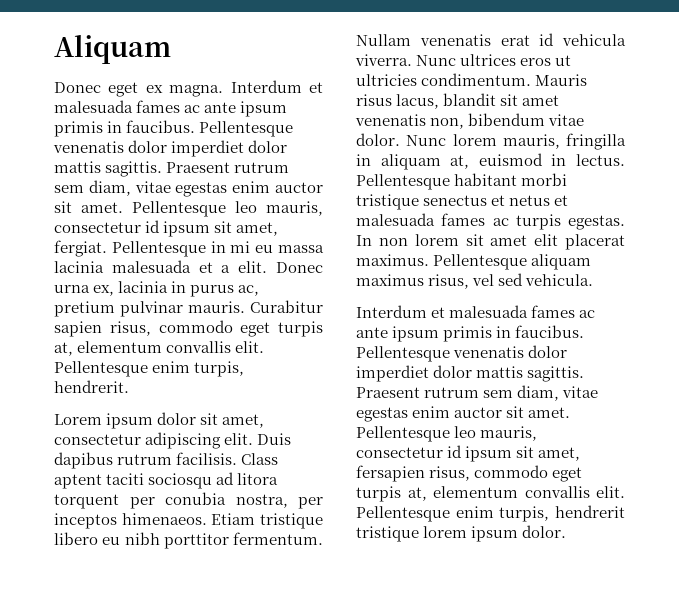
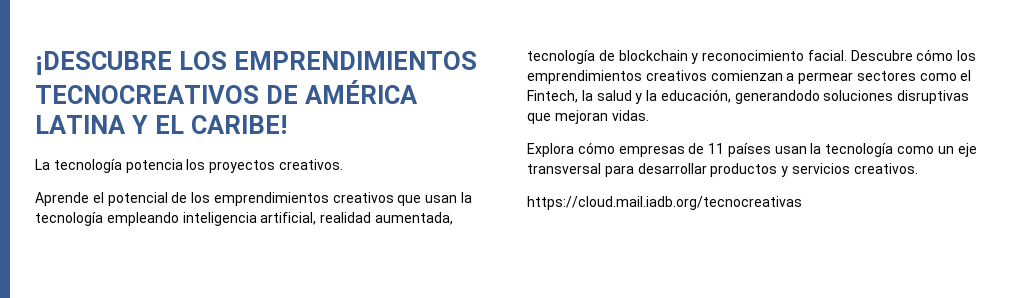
[54,34,171,64] [54,80,323,97] [54,100,288,117] [54,120,294,137] [53,140,288,157] [54,161,290,177] [54,180,323,197] [54,201,323,217] [54,220,279,237] [54,240,325,257] [54,260,324,273] [54,281,260,297] [54,300,323,317] [54,320,323,337] [54,341,265,356] [54,361,245,377] [54,380,129,393] [54,412,265,429] [54,432,292,449] [54,452,279,469] [54,472,279,489] [54,492,323,509] [54,513,324,529] [54,532,323,549] [356,33,626,46] [355,54,572,66] [356,73,588,86] [356,93,560,109] [355,113,585,129] [356,133,626,150] [356,153,625,170] [356,173,568,190] [356,194,569,210] [356,213,625,230] [356,234,625,250] [356,254,592,270] [356,273,594,289] [356,305,596,318] [356,325,585,342] [356,345,568,362] [356,365,585,382] [356,385,599,401] [356,406,571,422] [356,426,538,442] [356,445,581,462] [356,465,583,482] [356,486,625,502] [356,505,625,522] [356,525,567,542] Aliquam // Donec eget ex magna. Interdum et malesuada fames ac ante ipsum primis in faucibus. Pellentesque venenatis dolor imperdiet dolor mattis sagittis. Praesent rutrum sem diam, vitae egestas enim auctor sit amet. Pellentesque leo mauris, consectetur id ipsum sit amet, fergiat. Pellentesque in mi eu massa lacinia malesuada et a elit. Donec urna ex, lacinia in purus ac, pretium pulvinar mauris. Curabitur sapien risus, commodo eget turpis at, elementum convallis elit. Pellentesque enim turpis, hendrerit. // Lorem ipsum dolor sit amet, consectetur adipiscing elit. Duis dapibus rutrum facilisis. Class aptent taciti sociosqu ad litora torquent per conubia nostra, per inceptos himenaeos. Etiam tristique libero eu nibh porttitor fermentum. Nullam venenatis erat id vehicula viverra. Nunc ultrices eros ut ultricies condimentum. Mauris risus lacus, blandit sit amet venenatis non, bibendum vitae dolor. Nunc lorem mauris, fringilla in aliquam at, euismod in lectus. Pellentesque habitant morbi tristique senectus et netus et malesuada fames ac turpis egestas. In non lorem sit amet elit placerat maximus. Pellentesque aliquam maximus risus, vel sed vehicula. // Interdum et malesuada fames ac ante ipsum primis in faucibus. Pellentesque venenatis dolor imperdiet dolor mattis sagittis. Praesent rutrum sem diam, vitae egestas enim auctor sit amet. Pellentesque leo mauris, consectetur id ipsum sit amet, fersapien risus, commodo eget turpis at, elementum convallis elit. Pellentesque enim turpis, hendrerit tristique lorem ipsum dolor. -> [35,51,477,75] [35,80,418,104] [35,115,287,134] [35,159,343,173] [35,192,473,206] [35,212,453,226] [527,49,977,64] [527,70,972,84] [527,89,970,104] [527,110,649,124] [527,142,977,157] [527,163,918,177] [527,196,802,210] ¡DESCUBRE LOS EMPRENDIMIENTOS TECNOCREATIVOS DE AMÉRICA LATINA Y EL CARIBE! // La tecnología potencia los proyectos creativos. // Aprende el potencial de los emprendimientos creativos que usan la tecnología empleando inteligencia artificial, realidad aumentada, tecnología de blockchain y reconocimiento facial. Descubre cómo los emprendimientos creativos comienzan a permear sectores como el Fintech, la salud y la educación, generandodo soluciones disruptivas que mejoran vidas. // Explora cómo empresas de 11 países usan la tecnología como un eje transversal para desarrollar productos y servicios creativos. // https://cloud.mail.iadb.org/tecnocreativas

